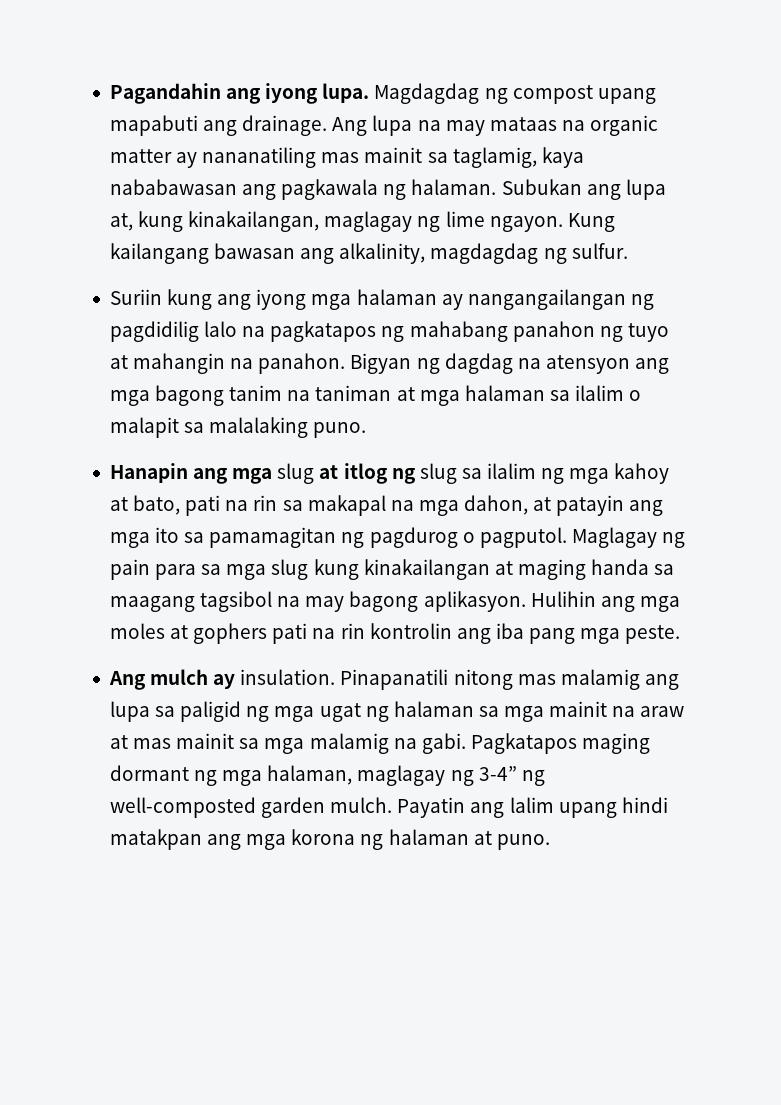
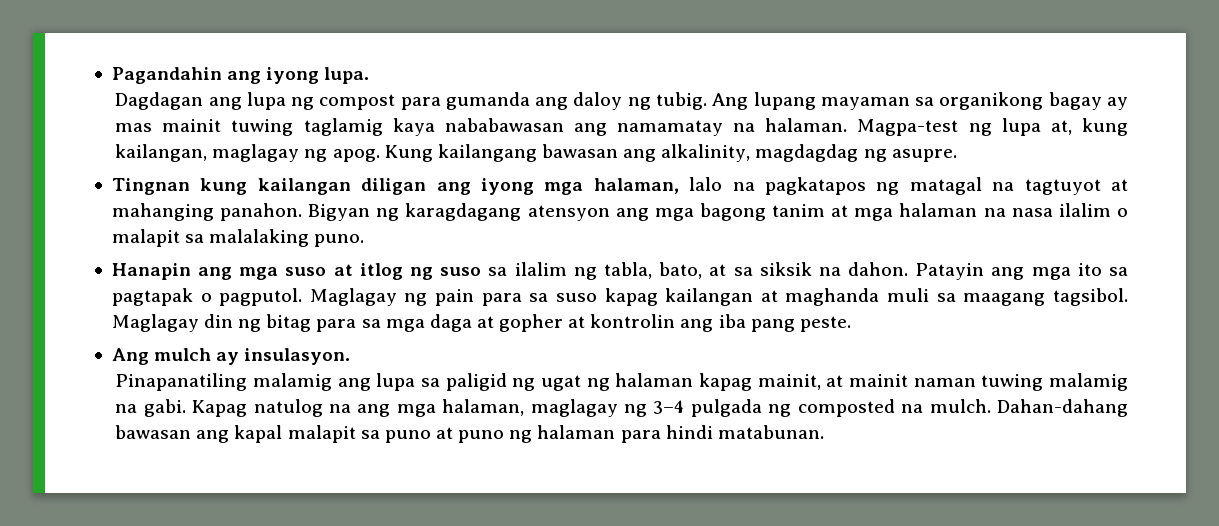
[374,83,656,104] [109,115,659,136] [109,147,584,168] [109,179,621,200] Magdagdag ng compost upang mapabuti ang drainage. Ang lupa na may mataas na organic matter ay nananatiling mas mainit sa taglamig, kaya nababawasan ang pagkawala ng halaman. Subukan ang -> [115,92,1128,110] [115,118,992,136] // Dagdagan ang lupa ng compost para gumanda ang daloy ng tubig. Ang lupang mayaman sa organikong bagay ay mas mainit tuwing taglamig kaya nababawasan ang namamatay na halaman. Magpa-test ng
[188,211,563,232] kinakailangan, maglagay ng lime ngayon. -> [115,144,380,162] kailangan, maglagay ng apog.
[571,243,628,259] [109,289,654,310] [109,321,669,342] [109,353,254,374] sulfur. // Suriin kung ang iyong mga halaman ay nangangailangan ng pagdidilig lalo na pagkatapos ng mahabang panahon ng tuyo at mahangin na -> [891,149,957,162] [111,177,1128,195] [111,203,214,221] asupre. // Tingnan kung kailangan diligan ang iyong mga halaman, lalo na pagkatapos ng matagal na tagtuyot at mahanging
[444,353,541,374] dagdag na -> [405,203,522,221] karagdagang
[287,385,392,401] na taniman -> (826, 210) none
[549,390,570,401] sa -> [983,208,1053,217] na nasa
[277,463,315,484] slug -> [285,267,327,276] suso
[419,463,457,484] slug -> [440,267,482,276] suso
[569,463,670,484] [109,495,625,516] mga kahoy at bato, pati na rin sa makapal na mga dahon, at patayin -> [603,262,985,280] tabla, bato, at sa siksik na dahon. Patayin
[209,527,458,548] pamamagitan ng pagdurog -> [111,288,193,306] pagtapak
[226,559,675,580] [109,591,680,612] [109,623,365,644] mga slug kung kinakailangan at maging handa sa maagang tagsibol na may bagong aplikasyon. Hulihin ang mga moles at gophers pati na rin -> [555,288,1129,306] [111,314,586,332] suso kapag kailangan at maghanda muli sa maagang tagsibol. Maglagay din ng bitag para sa mga daga at gopher at
[580,628,621,644] mga -> (795, 325) none
[240,669,556,690] insulation. Pinapanatili nitong mas -> [244,348,351,365] [115,373,248,391] insulasyon. // Pinapanatiling
[274,706,315,722] mga -> (536, 384) none
[478,701,685,722] [109,733,651,754] [109,765,545,786] [109,797,668,818] [109,829,550,850] sa mga mainit na araw at mas mainit sa mga malamig na gabi. Pagkatapos maging dormant ng mga halaman, maglagay ng 3-4” ng well-composted garden mulch. Payatin ang lalim upang hindi matakpan ang mga korona ng halaman at puno. -> [698,373,1129,391] [115,399,1129,417] [115,425,824,443] kapag mainit, at mainit naman tuwing malamig na gabi. Kapag natulog na ang mga halaman, maglagay ng 3–4 pulgada ng composted na mulch. Dahan-dahang bawasan ang kapal malapit sa puno at puno ng halaman para hindi matabunan.

